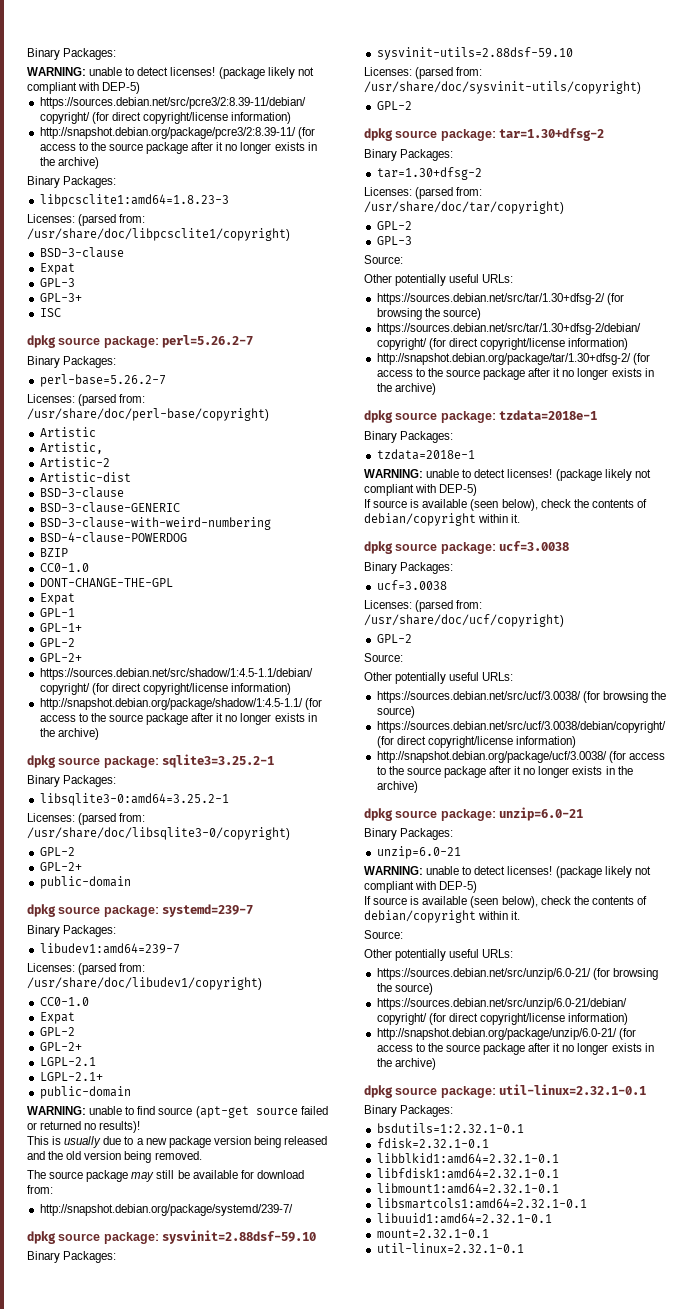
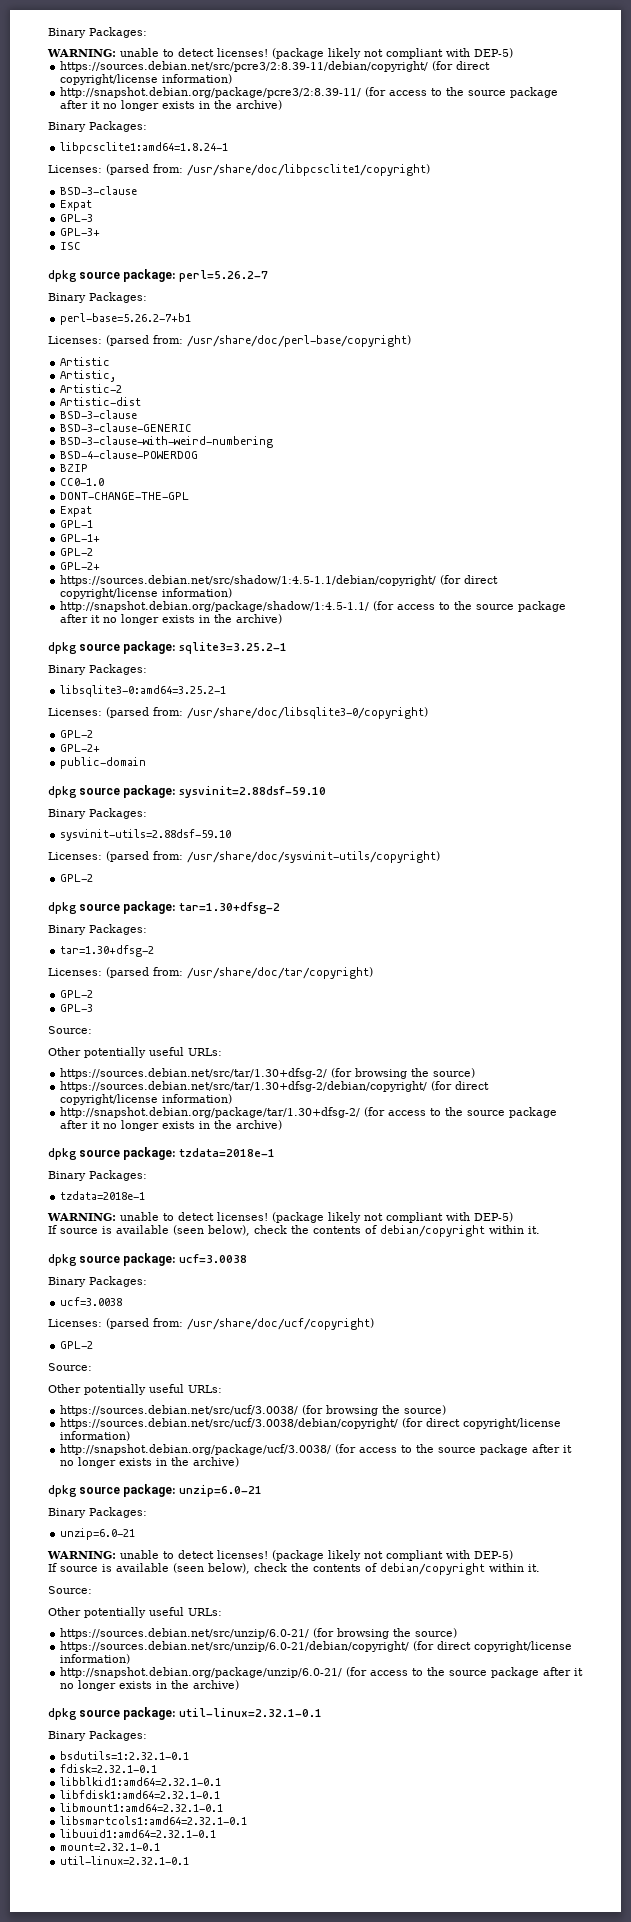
[39,194,229,207] libpcsclite1:amd64=1.8.23-3 -> [60,142,229,154] libpcsclite1:amd64=1.8.24-1
[39,374,166,387] perl-base=5.26.2-7 -> [60,313,192,325] perl-base=5.26.2-7+b1
[27,904,254,917] [27,925,117,937] [39,943,180,954] [27,963,146,975] [27,977,262,990] [39,997,89,1006] [39,1012,75,1024] [39,1027,75,1036] [39,1042,82,1051] [39,1057,96,1066] [39,1072,103,1081] [39,1086,131,1099] [27,1106,328,1118] [27,1121,141,1133] [27,1136,328,1148] [27,1151,202,1163] [27,1170,304,1182] [27,1185,53,1194] [39,1204,293,1216] // dpkg source package: systemd=239-7 // Binary Packages: // libudev1:amd64=239-7 // Licenses: (parsed from: /usr/share/doc/libudev1/copyright) // CC0-1.0 // Expat // GPL-2 // GPL-2+ // LGPL-2.1 // LGPL-2.1+ // public-domain // WARNING: unable to find source (apt-get source failed or returned no results)! // This is usually due to a new package version being released and the old version being removed. // The source package may still be available for download from: // http://snapshot.debian.org/package/systemd/239-7/ -> (147, 763) none

